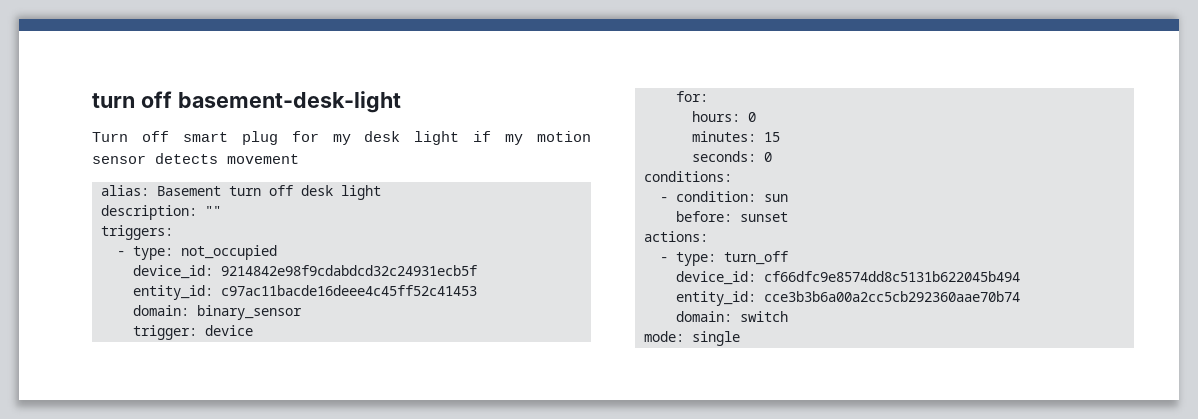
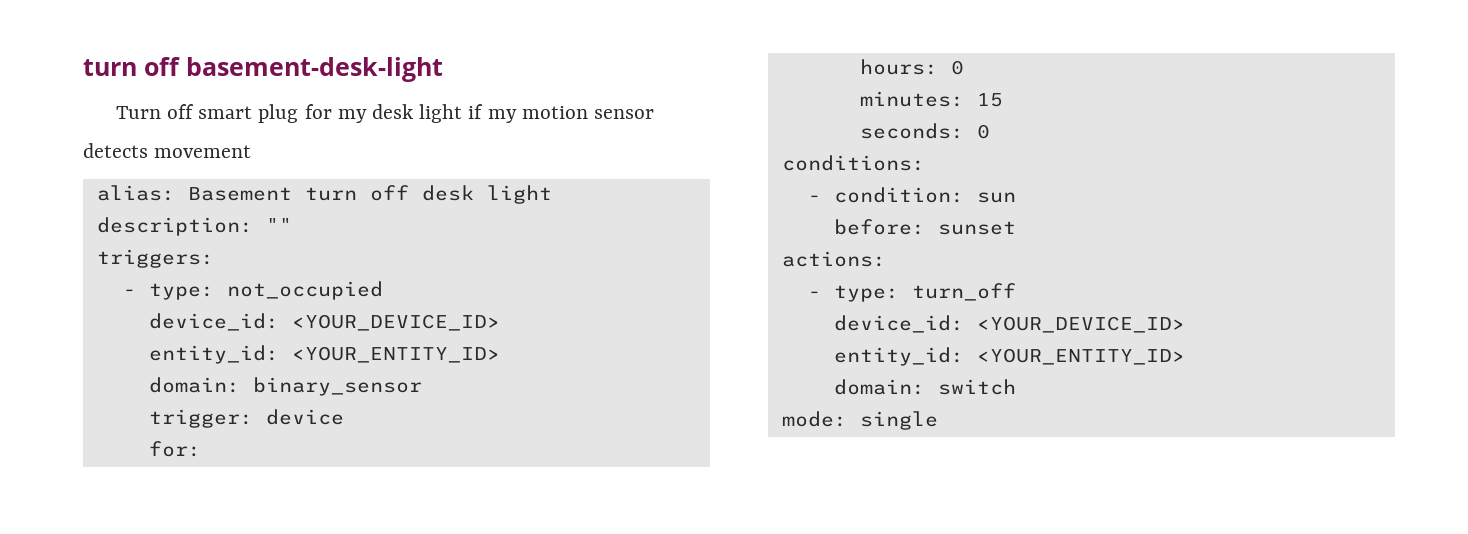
[221,265,477,276] [133,285,477,300] 9214842e98f9cdabdcd32c24931ecb5f // entity_id: c97ac11bacde16deee4c45ff52c41453 -> [291,314,500,331] [148,345,500,364] <YOUR_DEVICE_ID> // entity_id: <YOUR_ENTITY_ID>
[764,271,1020,282] [676,291,1020,306] cf66dfc9e8574dd8c5131b622045b494 // entity_id: cce3b3b6a00a2cc5cb292360aae70b74 -> [976,316,1185,333] [833,347,1185,366] <YOUR_DEVICE_ID> // entity_id: <YOUR_ENTITY_ID>

